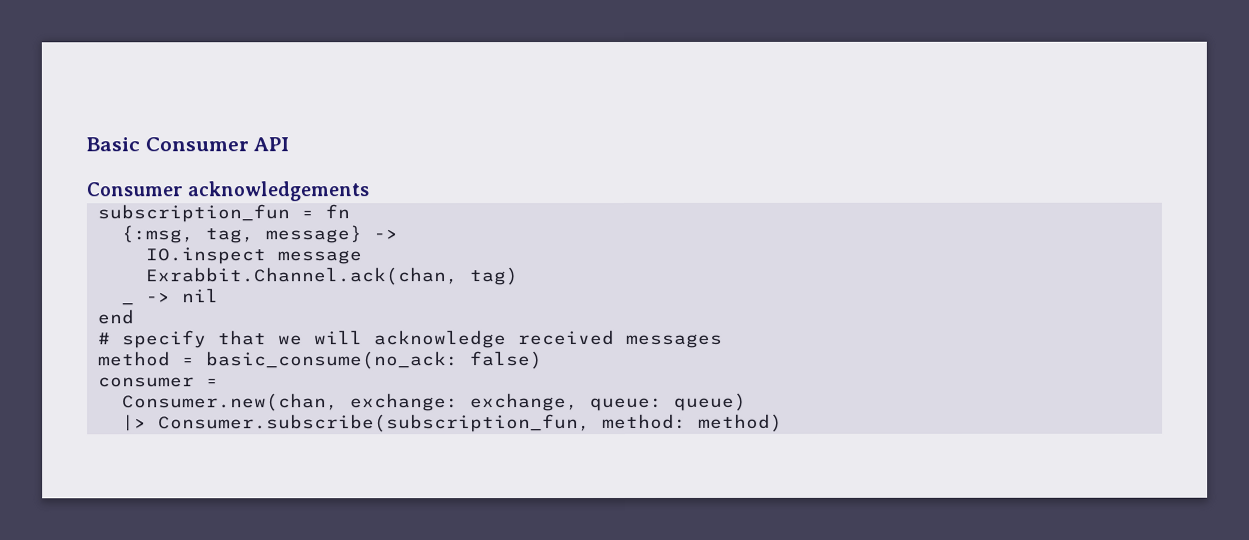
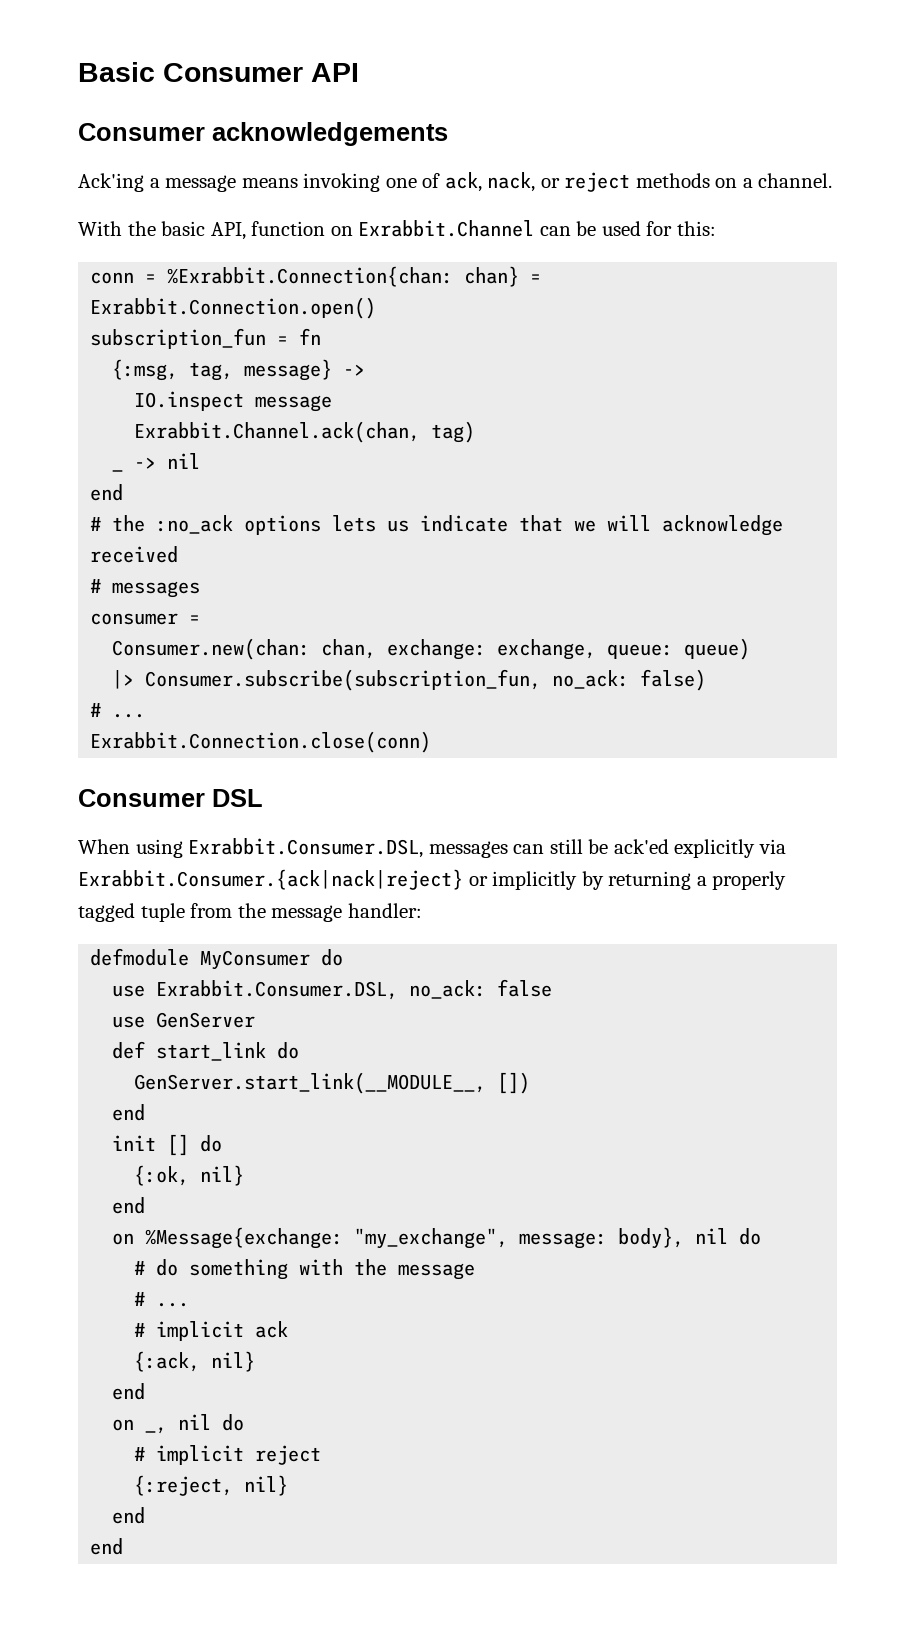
(370, 191) none -> [78,172,833,192] [78,220,716,240] [90,266,542,287] [90,297,377,319] // Ack'ing a message means invoking one of ack, nack, or reject methods on a channel. // With the basic API, function on Exrabbit.Channel can be used for this: // conn = %Exrabbit.Connection{chan: chan} = Exrabbit.Connection.open()
[122,330,208,349] specify -> [112,515,509,535] the :no_ack options lets us indicate
[626,333,724,348] [98,351,544,370] messages // method = basic_consume(no_ack: false) -> [90,579,201,598] // # messages
[122,393,340,412] Consumer.new(chan, -> [112,638,377,660] Consumer.new(chan: chan,
[602,413,784,432] method: method) -> [552,669,707,691] [90,703,146,718] [90,731,432,753] [78,789,263,807] [78,838,786,858] [78,869,787,890] [78,903,422,922] [90,948,344,970] [112,979,553,1000] [112,1012,256,1028] [112,1041,300,1061] [134,1072,531,1094] [112,1104,146,1121] [112,1134,223,1156] [134,1165,245,1186] [112,1197,146,1214] [112,1227,762,1249] [134,1259,476,1280] [134,1292,190,1307] [134,1321,289,1341] [134,1351,256,1372] [112,1383,146,1400] [112,1414,245,1434] [134,1445,322,1465] [134,1475,289,1496] [112,1507,146,1524] [90,1538,124,1555] no_ack: false) // # ... // Exrabbit.Connection.close(conn) // Consumer DSL // When using Exrabbit.Consumer.DSL, messages can still be ack'ed explicitly via Exrabbit.Consumer.{ack|nack|reject} or implicitly by returning a properly tagged tuple from the message handler: // defmodule MyConsumer do // use Exrabbit.Consumer.DSL, no_ack: false // use GenServer // def start_link do // GenServer.start_link(__MODULE__, []) // end // init [] do // {:ok, nil} // end // on %Message{exchange: "my_exchange", message: body}, nil do // # do something with the message // # ... // # implicit ack // {:ack, nil} // end // on _, nil do // # implicit reject // {:reject, nil} // end // end

